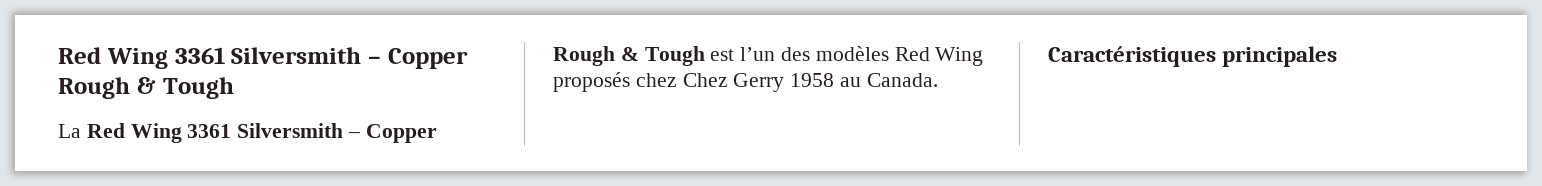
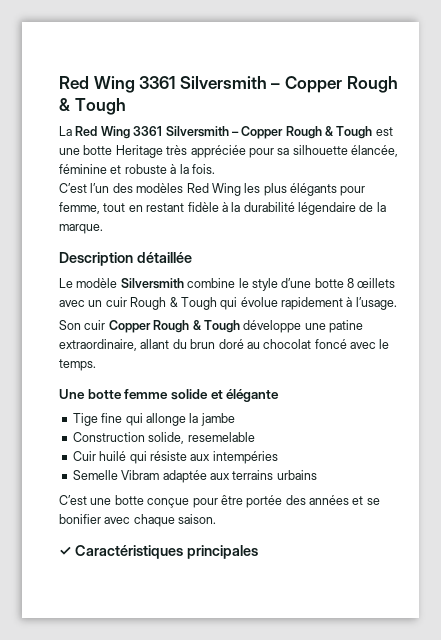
(735, 55) none -> [59,145,398,158] [59,164,215,174] [59,183,87,193] une botte Heritage très appréciée pour sa silhouette élancée, féminine et robuste à la fois. // C’est
[553,72,938,92] proposés chez Chez Gerry 1958 au Canada. // -> [244,183,366,196] [59,202,386,215] [59,224,103,234] [59,252,192,266] [59,278,396,291] [59,297,397,310] [59,320,363,333] [59,339,390,351] [59,359,96,371] [59,389,280,402] [72,413,235,426] [72,432,255,444] [72,451,278,464] [72,470,317,483] [59,495,380,508] [59,514,217,527] [59,546,71,556] les plus élégants pour femme, tout en restant fidèle à la durabilité légendaire de la marque. // Description détaillée // Le modèle Silversmith combine le style d’une botte 8 œillets avec un cuir Rough & Tough qui évolue rapidement à l’usage. // Son cuir Copper Rough & Tough développe une patine extraordinaire, allant du brun doré au chocolat foncé avec le temps. // Une botte femme solide et élégante // Tige fine qui allonge la jambe // Construction solide, resemelable // Cuir huilé qui résiste aux intempéries // Semelle Vibram adaptée aux terrains urbains // C’est une botte conçue pour être portée des années et se bonifier avec chaque saison. // ✓

